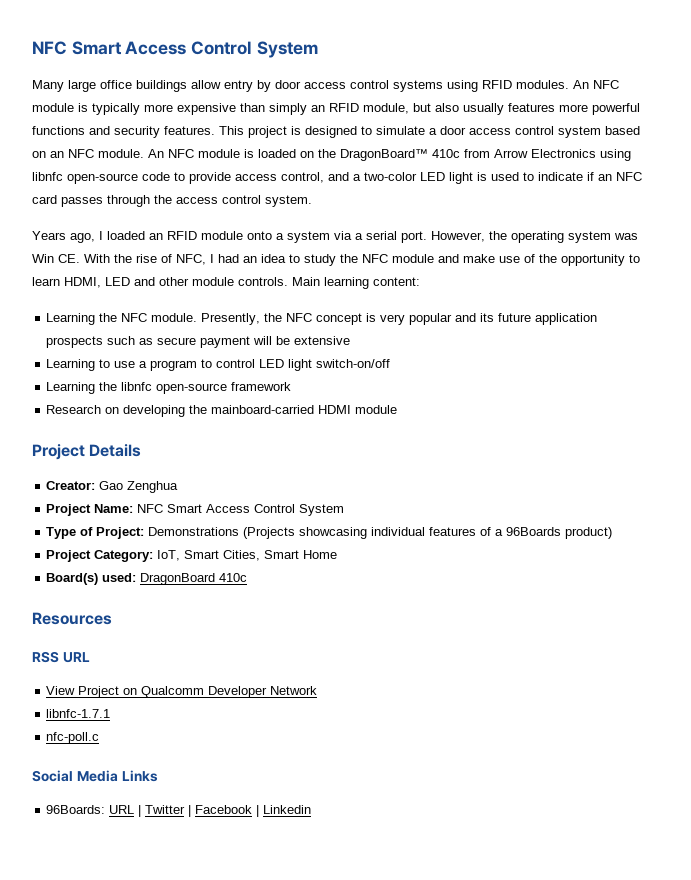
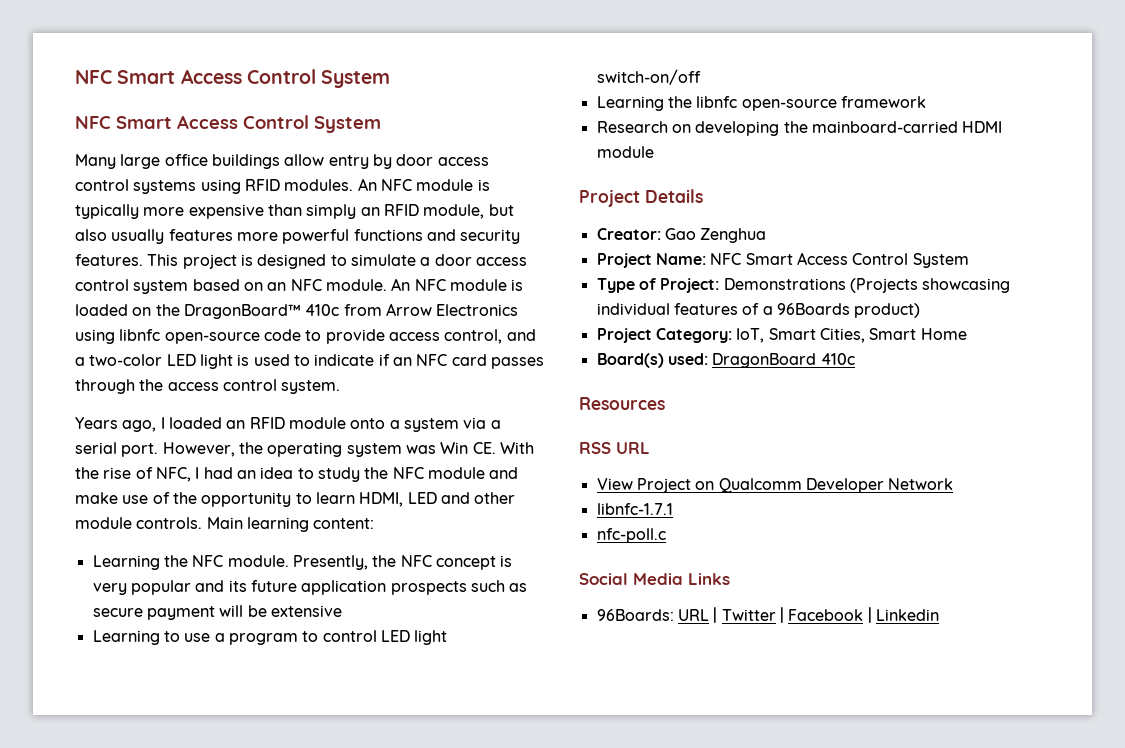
[32,41,318,58] NFC Smart Access Control System -> [75,69,391,88] [75,115,381,133] NFC Smart Access Control System // NFC Smart Access Control System

